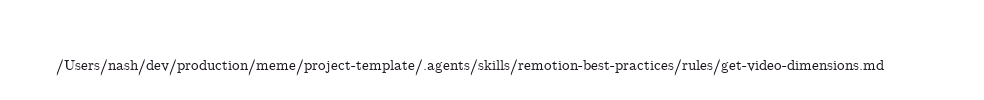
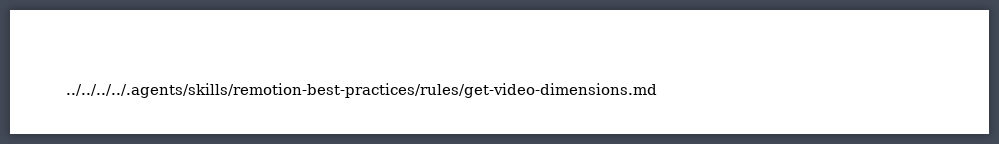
[56,58,884,76] /Users/nash/dev/production/meme/project-template/.agents/skills/remotion-best-practices/rules/get-video-dimensions.md -> [66,83,657,98] ../../../../.agents/skills/remotion-best-practices/rules/get-video-dimensions.md

